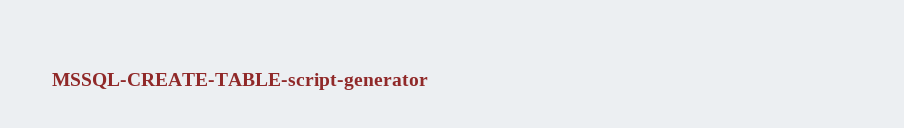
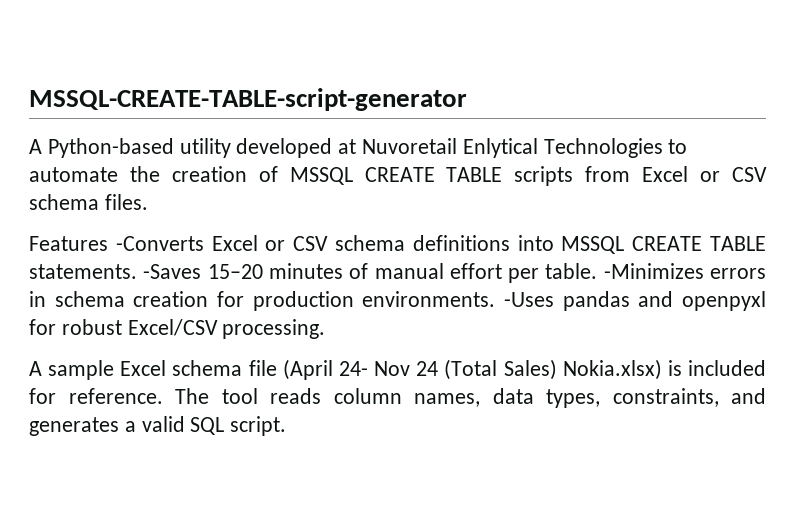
(428, 81) none -> [29,138,688,158] [29,166,767,186] [29,194,148,210] [29,235,766,254] [29,263,766,283] [29,291,766,311] [29,319,326,339] [29,359,766,380] [29,388,766,408] [29,416,287,436] // A Python-based utility developed at Nuvoretail Enlytical Technologies to automate the creation of MSSQL CREATE TABLE scripts from Excel or CSV schema files. // Features -Converts Excel or CSV schema definitions into MSSQL CREATE TABLE statements. -Saves 15–20 minutes of manual effort per table. -Minimizes errors in schema creation for production environments. -Uses pandas and openpyxl for robust Excel/CSV processing. // A sample Excel schema file (April 24- Nov 24 (Total Sales) Nokia.xlsx) is included for reference. The tool reads column names, data types, constraints, and generates a valid SQL script.

